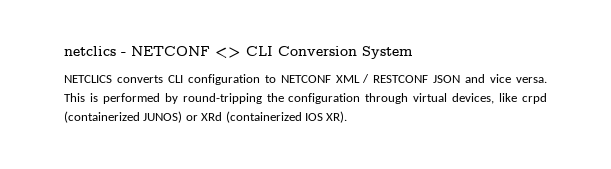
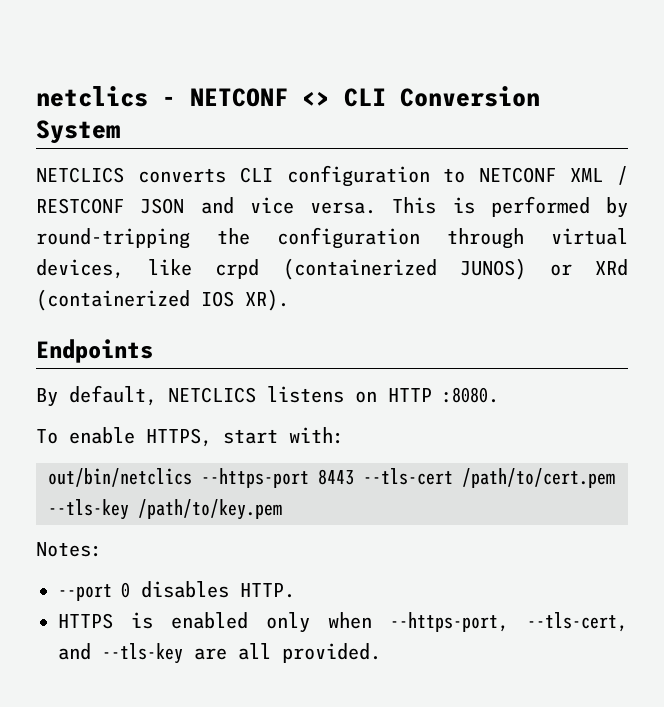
(348, 117) none -> [36,339,153,363] [36,385,499,407] [36,427,344,447] [48,468,615,488] [48,499,282,520] [36,542,102,557] [58,581,295,601] [58,612,628,633] [58,643,381,664] // Endpoints // By default, NETCLICS listens on HTTP :8080. // To enable HTTPS, start with: // out/bin/netclics --https-port 8443 --tls-cert /path/to/cert.pem --tls-key /path/to/key.pem // Notes: // --port 0 disables HTTP. // HTTPS is enabled only when --https-port, --tls-cert, and --tls-key are all provided.

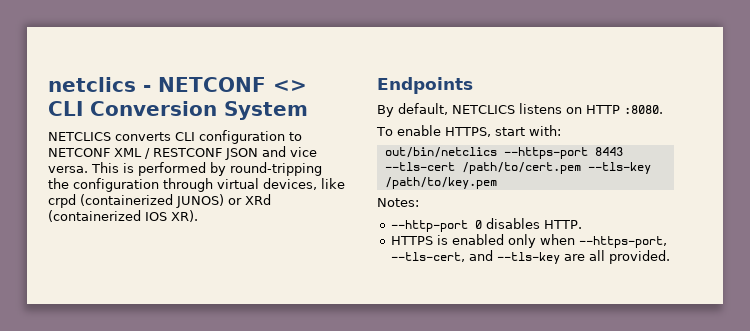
[58,584,112,601] --port -> [390,220,468,232] --http-port

